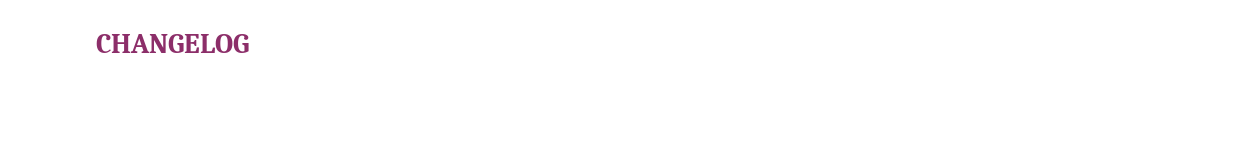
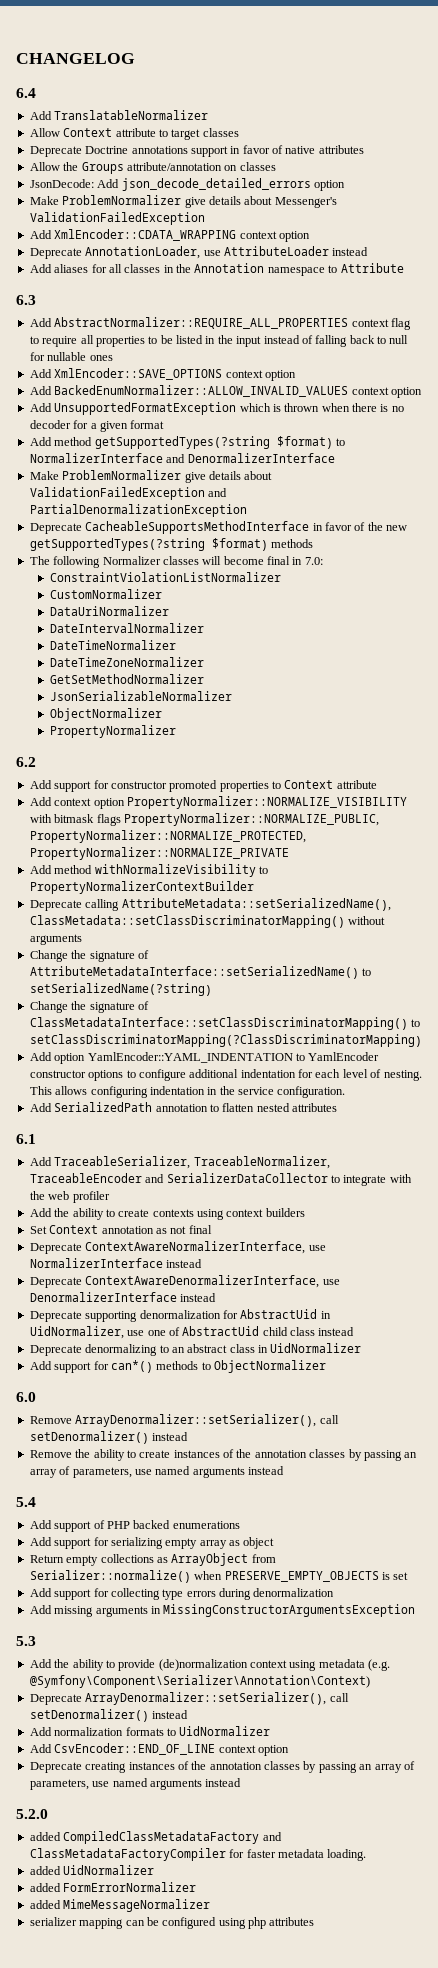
(249, 43) none -> [16,88,36,98] [29,110,209,120] [29,128,239,140] [29,145,364,157] [29,162,276,174] [29,178,345,191] [29,195,337,208] [29,212,205,225] [29,229,310,242] [29,246,369,259] [29,263,404,276] [16,295,36,305] [29,317,411,330] [29,335,409,347] [29,352,113,361] [29,368,296,381] [29,385,422,398] [29,402,404,415] [29,420,165,432] [29,436,345,449] [29,453,335,463] [29,470,273,483] [29,487,228,500] [29,504,247,517] [29,521,407,534] [29,538,314,551] [29,556,323,568] [49,572,281,582] [49,589,162,599] [49,606,169,616] [49,623,204,633] [49,640,176,650] [49,657,204,667] [49,674,204,684] [49,691,232,701] [49,708,162,721] [49,725,176,738] [16,757,36,767] [29,780,377,792] [29,796,407,809] [29,813,379,826] [29,830,306,843] [29,847,289,860] [29,864,268,877] [29,881,254,894] [29,898,391,911] [29,915,386,928] [29,934,82,945] [29,950,149,962] [29,966,372,979] [29,983,212,996] [29,1001,149,1013] [29,1017,421,1030] [29,1034,422,1047] [29,1052,380,1064] [29,1069,422,1081] [29,1086,346,1098] [29,1102,337,1112] [16,1134,36,1144] [29,1156,330,1169] [29,1173,412,1186] [29,1191,110,1203] [29,1208,305,1220] [29,1225,212,1234] [29,1241,326,1254] [29,1258,203,1268] [29,1275,340,1288] [29,1292,217,1302] [29,1309,331,1322] [29,1326,355,1339] [29,1343,362,1356] [29,1360,326,1373] [16,1392,36,1402] [29,1414,339,1427] [29,1431,189,1444] [29,1449,418,1461] [29,1466,284,1478] [16,1497,36,1507] [29,1520,240,1532] [29,1537,275,1549] [29,1553,276,1566] [29,1570,409,1583] [29,1588,335,1600] [29,1604,416,1617] [16,1636,36,1646] [29,1659,391,1671] [29,1675,370,1688] [29,1692,349,1705] [29,1709,189,1722] [29,1726,271,1736] [29,1743,289,1756] [29,1761,415,1773] [29,1778,242,1790] [16,1809,48,1819] [29,1831,282,1844] [29,1848,367,1861] [29,1865,155,1875] [29,1882,197,1892] [29,1899,211,1912] [29,1917,315,1929] // 6.4 // Add TranslatableNormalizer // Allow Context attribute to target classes // Deprecate Doctrine annotations support in favor of native attributes // Allow the Groups attribute/annotation on classes // JsonDecode: Add json_decode_detailed_errors option // Make ProblemNormalizer give details about Messenger's ValidationFailedException // Add XmlEncoder::CDATA_WRAPPING context option // Deprecate AnnotationLoader, use AttributeLoader instead // Add aliases for all classes in the Annotation namespace to Attribute // 6.3 // Add AbstractNormalizer::REQUIRE_ALL_PROPERTIES context flag to require all properties to be listed in the input instead of falling back to null for nullable ones // Add XmlEncoder::SAVE_OPTIONS context option // Add BackedEnumNormalizer::ALLOW_INVALID_VALUES context option // Add UnsupportedFormatException which is thrown when there is no decoder for a given format // Add method getSupportedTypes(?string $format) to NormalizerInterface and DenormalizerInterface // Make ProblemNormalizer give details about ValidationFailedException and PartialDenormalizationException // Deprecate CacheableSupportsMethodInterface in favor of the new getSupportedTypes(?string $format) methods // The following Normalizer classes will become final in 7.0: // ConstraintViolationListNormalizer // CustomNormalizer // DataUriNormalizer // DateIntervalNormalizer // DateTimeNormalizer // DateTimeZoneNormalizer // GetSetMethodNormalizer // JsonSerializableNormalizer // ObjectNormalizer // PropertyNormalizer // 6.2 // Add support for constructor promoted properties to Context attribute // Add context option PropertyNormalizer::NORMALIZE_VISIBILITY with bitmask flags PropertyNormalizer::NORMALIZE_PUBLIC, PropertyNormalizer::NORMALIZE_PROTECTED, PropertyNormalizer::NORMALIZE_PRIVATE // Add method withNormalizeVisibility to PropertyNormalizerContextBuilder // Deprecate calling AttributeMetadata::setSerializedName(), ClassMetadata::setClassDiscriminatorMapping() without arguments // Change the signature of AttributeMetadataInterface::setSerializedName() to setSerializedName(?string) // Change the signature of ClassMetadataInterface::setClassDiscriminatorMapping() to setClassDiscriminatorMapping(?ClassDiscriminatorMapping) // Add option YamlEncoder::YAML_INDENTATION to YamlEncoder constructor options to configure additional indentation for each level of nesting. This allows configuring indentation in the service configuration. // Add SerializedPath annotation to flatten nested attributes // 6.1 // Add TraceableSerializer, TraceableNormalizer, TraceableEncoder and SerializerDataCollector to integrate with the web profiler // Add the ability to create contexts using context builders // Set Context annotation as not final // Deprecate ContextAwareNormalizerInterface, use NormalizerInterface instead // Deprecate ContextAwareDenormalizerInterface, use DenormalizerInterface instead // Deprecate supporting denormalization for AbstractUid in UidNormalizer, use one of AbstractUid child class instead // Deprecate denormalizing to an abstract class in UidNormalizer // Add support for can*() methods to ObjectNormalizer // 6.0 // Remove ArrayDenormalizer::setSerializer(), call setDenormalizer() instead // Remove the ability to create instances of the annotation classes by passing an array of parameters, use named arguments instead // 5.4 // Add support of PHP backed enumerations // Add support for serializing empty array as object // Return empty collections as ArrayObject from Serializer::normalize() when PRESERVE_EMPTY_OBJECTS is set // Add support for collecting type errors during denormalization // Add missing arguments in MissingConstructorArgumentsException // 5.3 // Add the ability to provide (de)normalization context using metadata (e.g. @Symfony\Component\Serializer\Annotation\Context) // Deprecate ArrayDenormalizer::setSerializer(), call setDenormalizer() instead // Add normalization formats to UidNormalizer // Add CsvEncoder::END_OF_LINE context option // Deprecate creating instances of the annotation classes by passing an array of parameters, use named arguments instead // 5.2.0 // added CompiledClassMetadataFactory and ClassMetadataFactoryCompiler for faster metadata loading. // added UidNormalizer // added FormErrorNormalizer // added MimeMessageNormalizer // serializer mapping can be configured using php attributes

